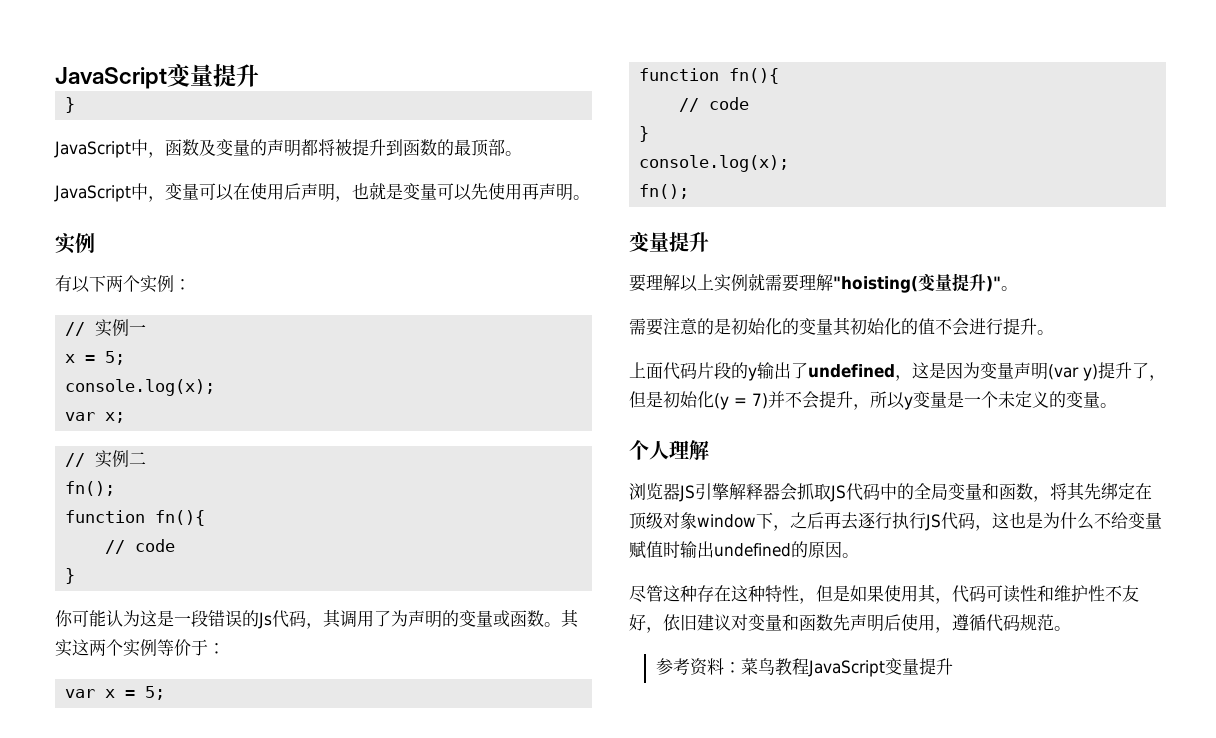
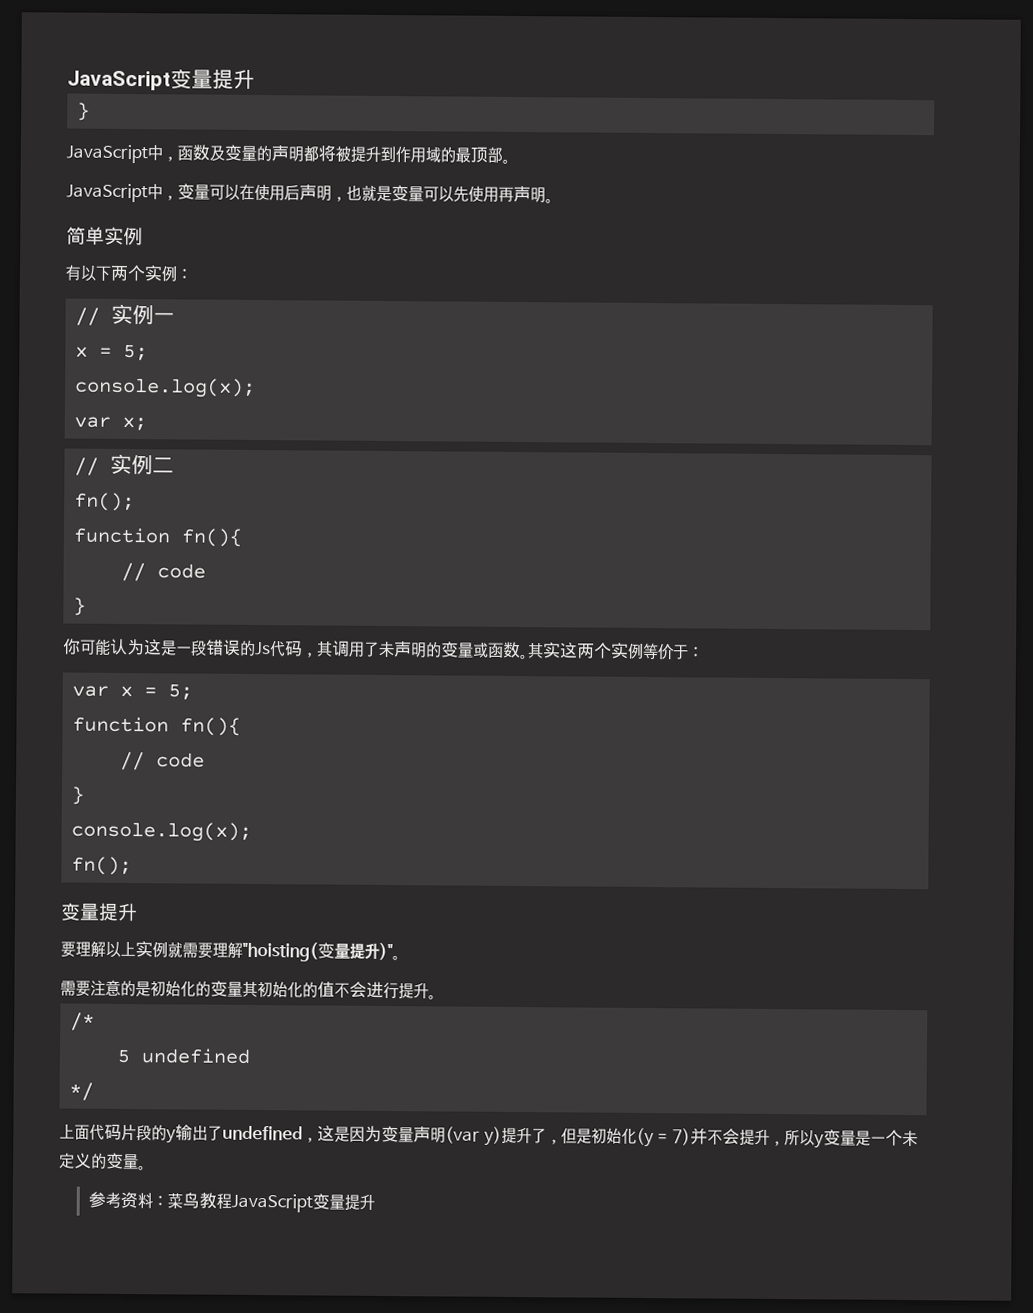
[403,139,437,156] 函数 -> [395,146,441,164] 作用域
(590, 197) none -> [66,226,105,245] 简单
[391,610,408,627] 为 -> [378,640,395,658] 未
(1054, 332) none -> [70,1012,96,1031] [117,1048,251,1064] [69,1082,95,1101] // /* // 5 undefined // */
[629,440,709,460] [629,482,1152,502] [629,512,1162,531] [629,541,859,559] [629,584,1139,604] [629,614,1071,633] // 个人理解 // 浏览器JS引擎解释器会抓取JS代码中的全局变量和函数，将其先绑定在顶级对象window下，之后再去逐行执行JS代码，这也是为什么不给变量赋值时输出undefined的原因。 // 尽管这种存在这种特性，但是如果使用其，代码可读性和维护性不友好，依旧建议对变量和函数先声明后使用，遵循代码规范。 -> (147, 1168) none

